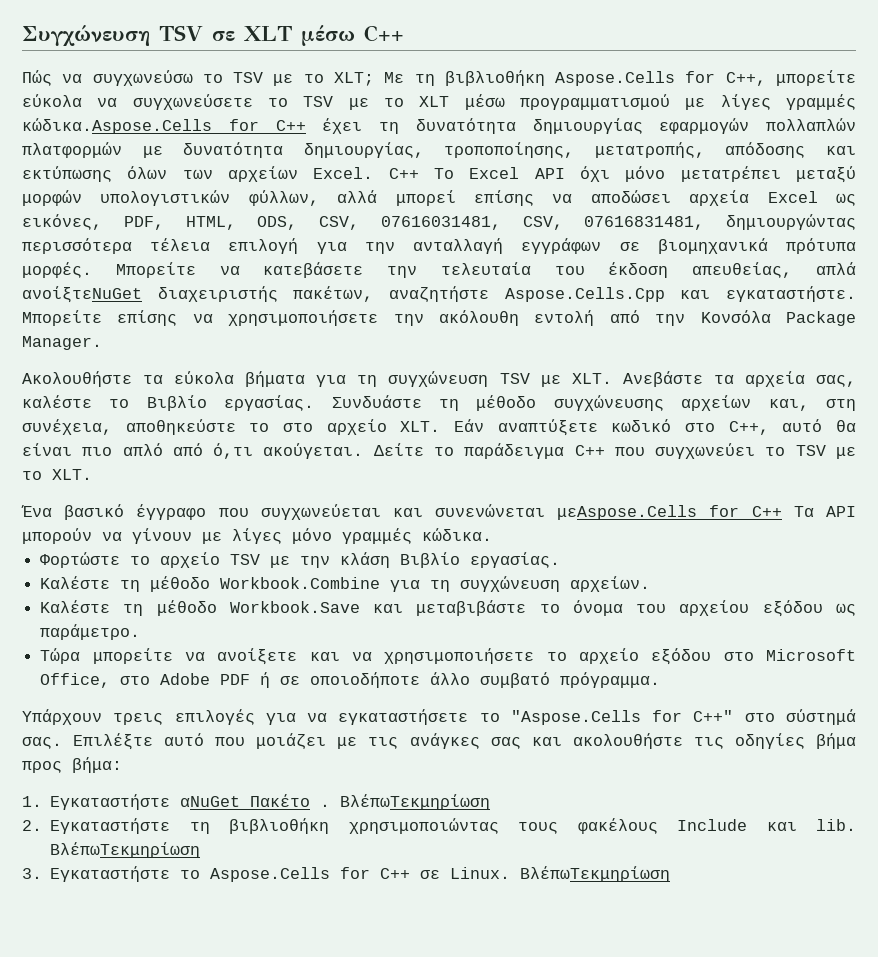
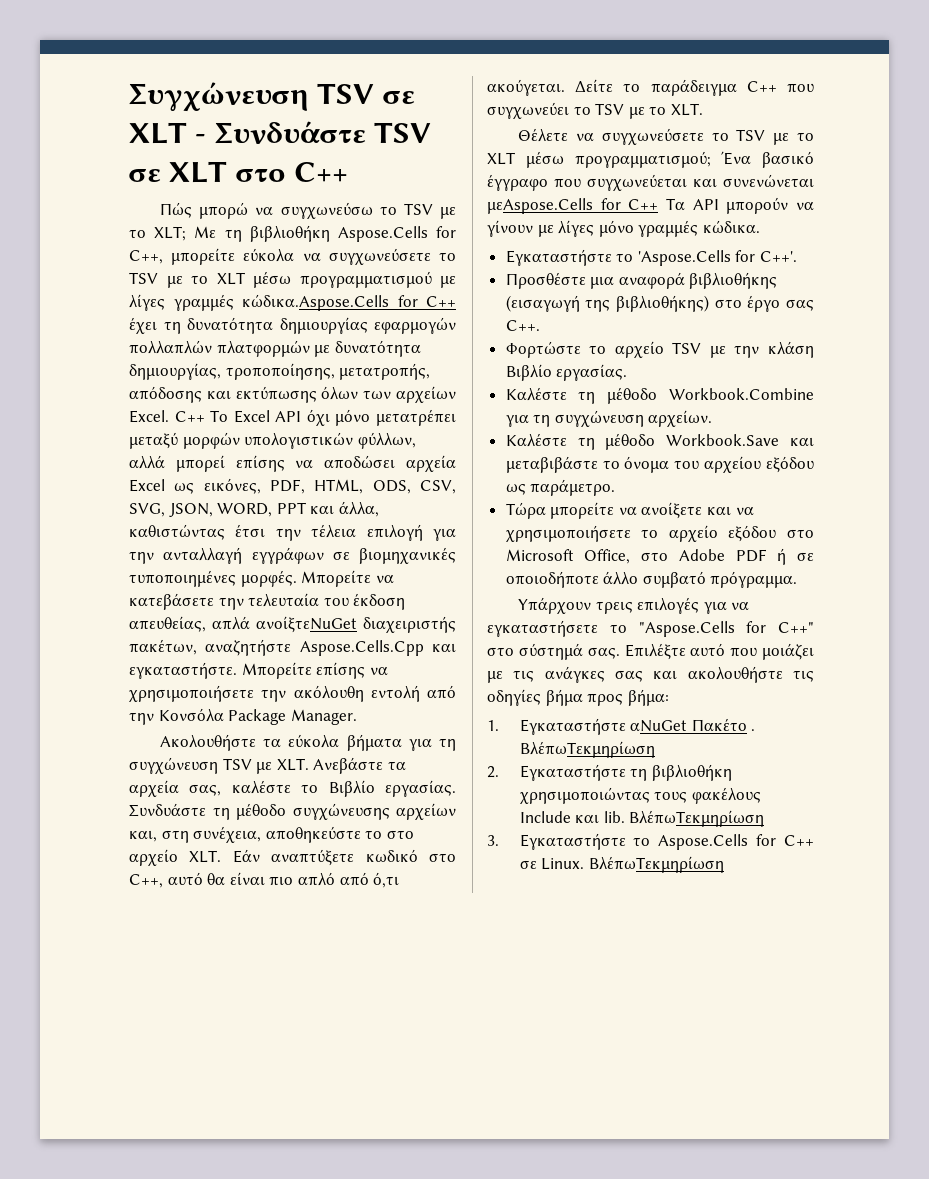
[300,25,355,46] μέσω -> [195,121,432,145] [129,161,286,183] - Συνδυάστε TSV σε XLT στο
(52, 78) none -> [199,202,249,219] μπορώ
[380,214,856,230] [22,238,132,254] 07616031481, CSV, 07616831481, δημιουργώντας περισσότερα -> [129,501,379,517] [129,524,301,541] SVG, JSON, WORD, PPT και άλλα, καθιστώντας έτσι την
[657,238,856,254] βιομηχανικά πρότυπα -> [359,547,456,564] [129,570,236,587] βιομηχανικές τυποποιημένες
(92, 474) none -> [518,128,814,145] [487,151,711,168] Θέλετε να συγχωνεύσετε το TSV με το XLT μέσω προγραμματισμού;
(492, 534) none -> [505,249,798,266] [505,272,778,289] [505,295,814,312] [505,320,540,331] // Εγκαταστήστε το 'Aspose.Cells for C++'. // Προσθέστε μια αναφορά βιβλιοθήκης (εισαγωγή της βιβλιοθήκης) στο έργο σας C++.

